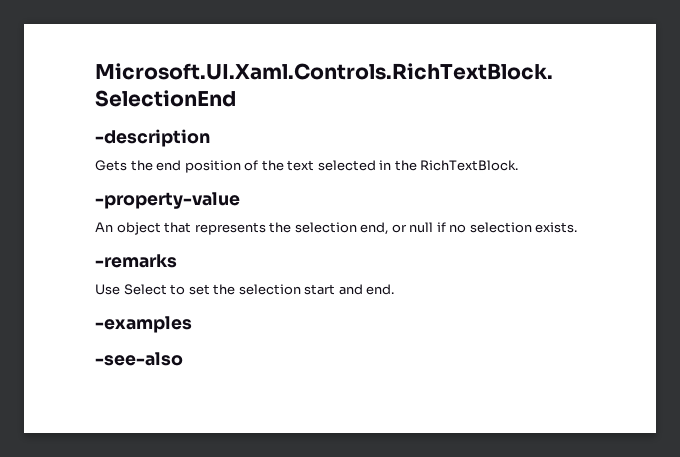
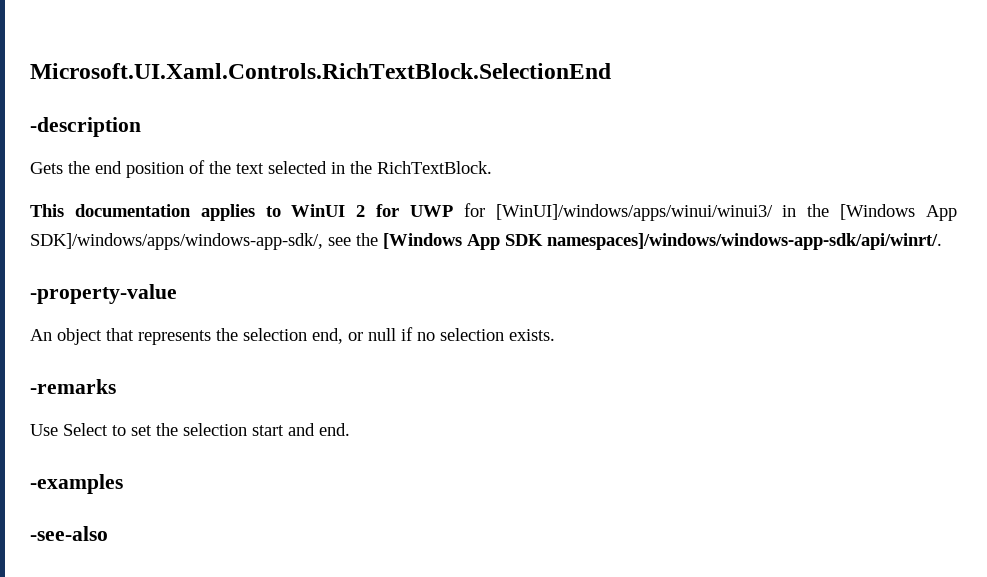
(519, 165) none -> [30,203,957,221] [30,233,942,250] // This documentation applies to WinUI 2 for UWP for [WinUI]/windows/apps/winui/winui3/ in the [Windows App SDK]/windows/apps/windows-app-sdk/, see the [Windows App SDK namespaces]/windows/windows-app-sdk/api/winrt/.

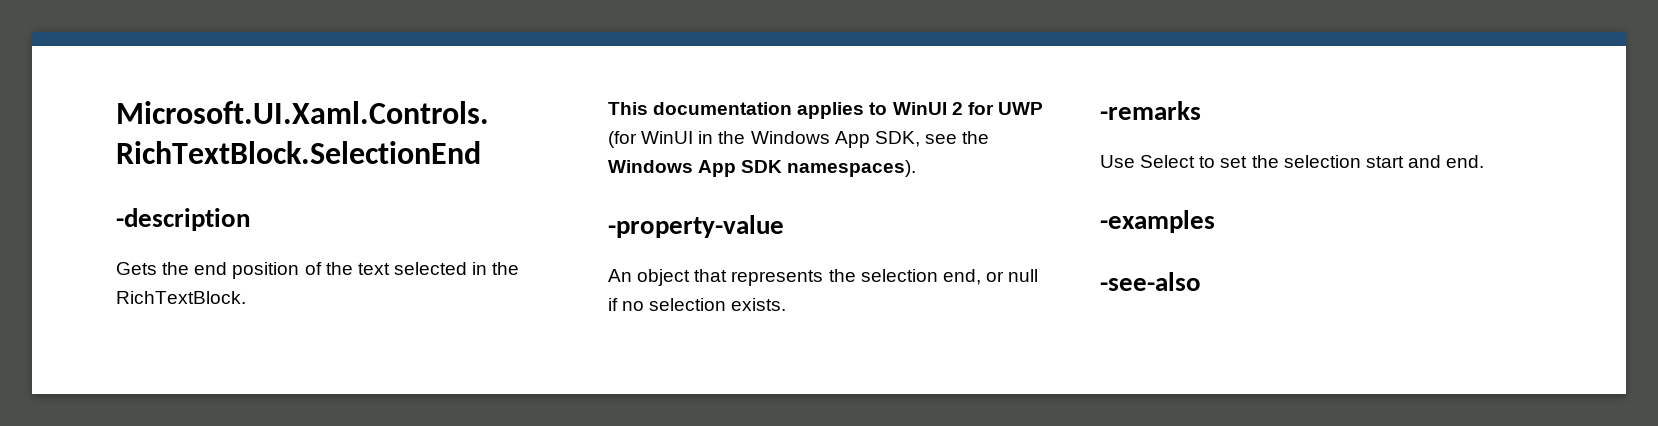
[463,203,957,221] [30,233,323,250] for [WinUI]/windows/apps/winui/winui3/ in the [Windows App SDK]/windows/apps/windows-app-sdk/, -> [608,131,920,148] (for WinUI in the Windows App SDK,
[383,233,462,249] [Windows -> [608,160,693,173] Windows
[547,233,942,250] namespaces]/windows/windows-app-sdk/api/winrt/. -> [787,160,917,177] namespaces).

